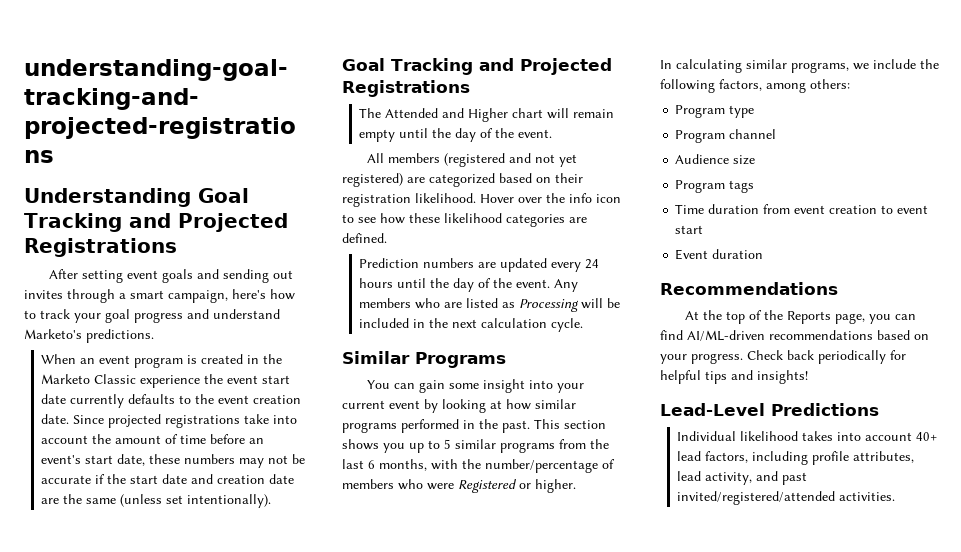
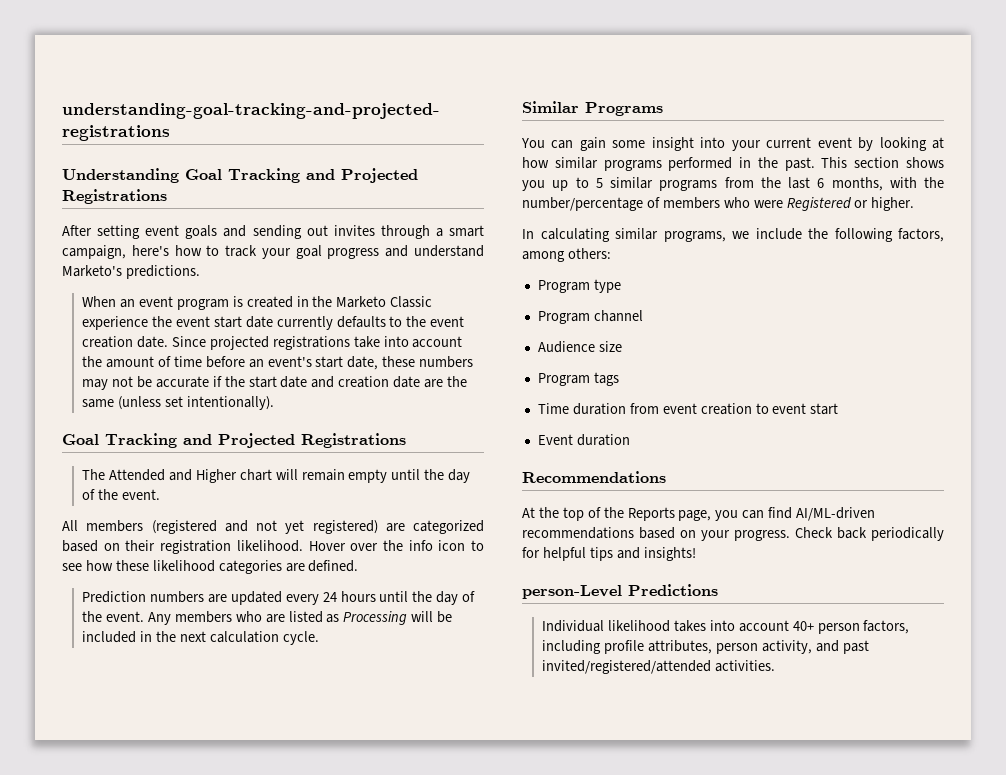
[660,403,765,416] Lead-Level -> [522,585,622,599] person-Level
[677,451,702,461] lead -> [817,623,860,634] person
[677,471,702,481] lead -> [715,643,758,654] person

